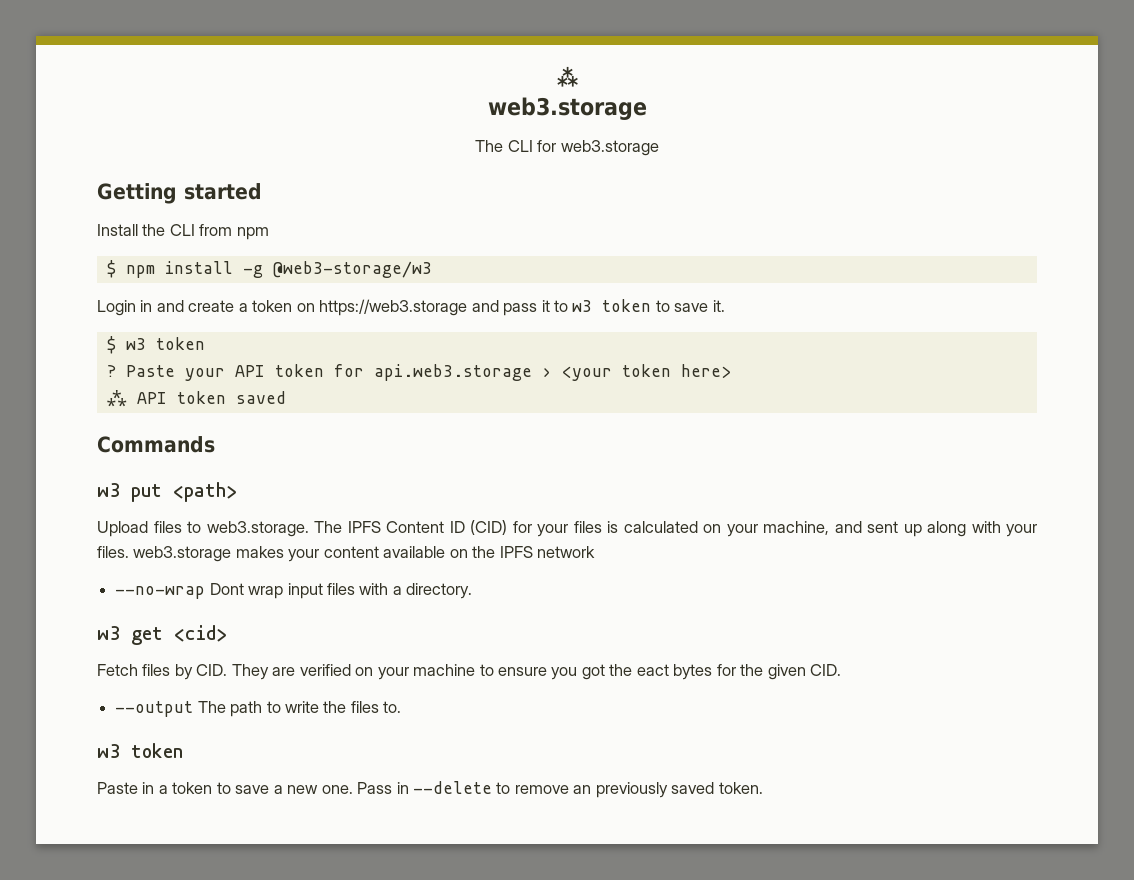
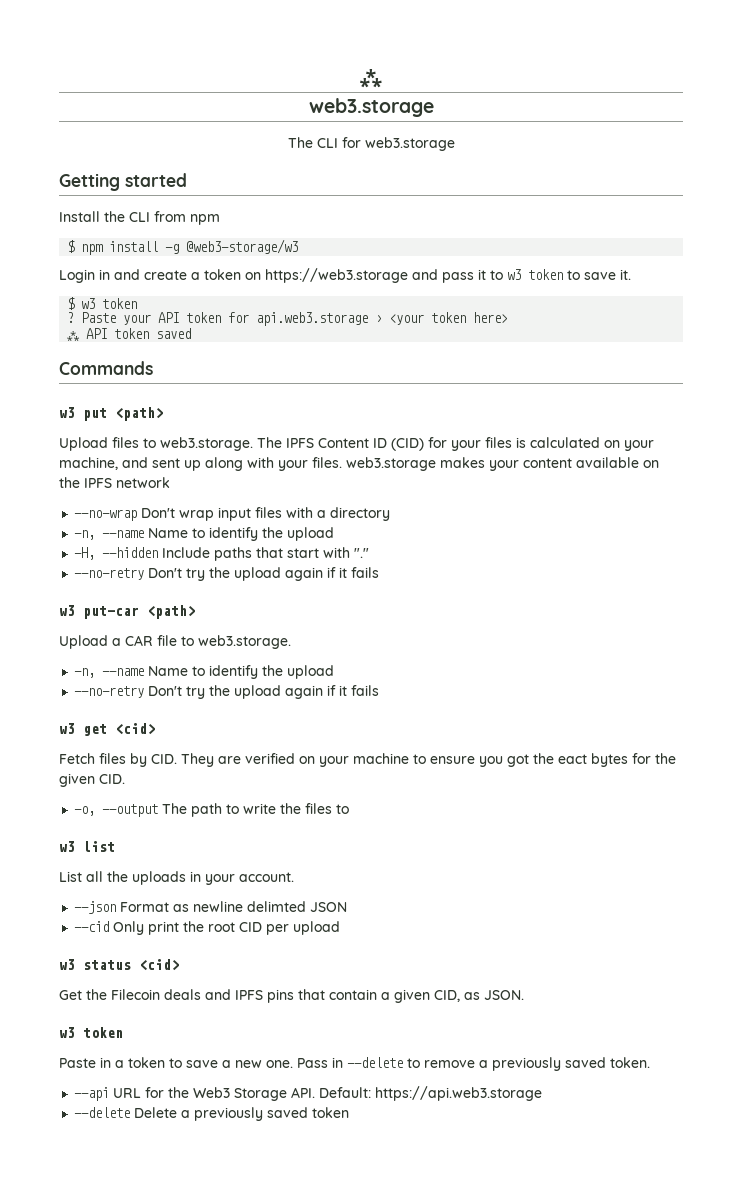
[209,583,244,595] Dont -> [141,508,176,518] Don't
[406,583,473,599] directory. -> [330,507,391,521] [74,527,335,541] [74,547,370,561] [74,567,380,581] [59,605,195,619] [59,635,291,649] [74,665,335,679] [74,685,380,699] directory // -n, --name Name to identify the upload // -H, --hidden Include paths that start with "." // --no-retry Don't try the upload again if it fails // w3 put-car <path> // Upload a CAR file to web3.storage. // -n, --name Name to identify the upload // --no-retry Don't try the upload again if it fails
(842, 670) none -> [74,806,96,816] -o,
[383,701,402,713] to. -> [336,804,350,814] [59,841,115,852] [59,871,294,885] [74,901,348,914] [74,921,341,935] [59,959,179,971] [59,989,524,1003] to // w3 list // List all the uploads in your account. // --json Format as newline delimted JSON // --cid Only print the root CID per upload // w3 status <cid> // Get the Filecoin deals and IPFS pins that contain a given CID, as JSON.
[573,785,592,794] an -> [479,1060,488,1068] a
(763, 788) none -> [74,1086,543,1101] [74,1107,350,1121] // --api URL for the Web3 Storage API. Default: https://api.web3.storage // --delete Delete a previously saved token

